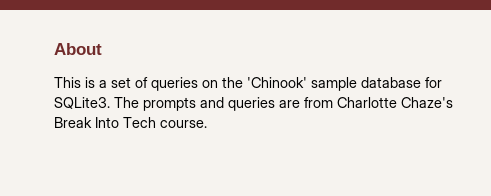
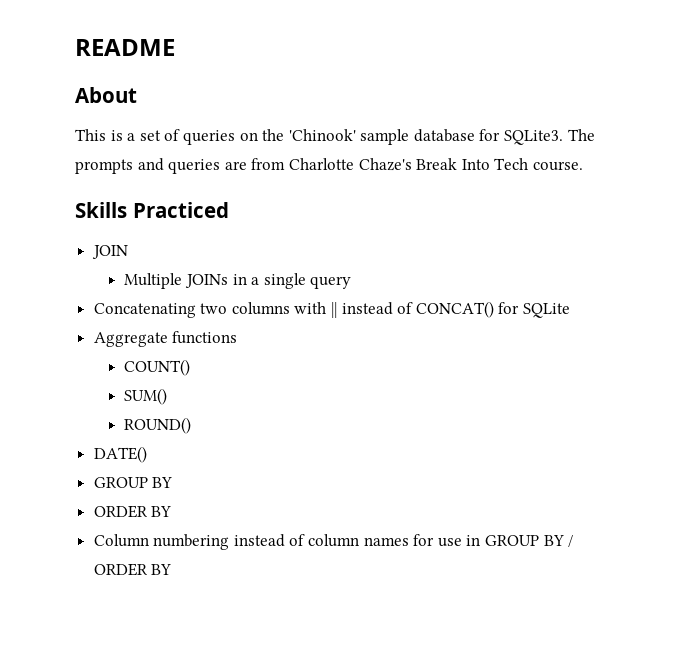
(54, 49) none -> [75,39,175,56] README //
(207, 124) none -> [75,202,229,218] [91,245,128,259] [124,273,352,289] [93,301,571,318] [93,331,238,347] [124,359,191,376] [124,388,168,405] [124,417,192,434] [93,446,147,463] [93,477,173,488] [93,505,172,518] [93,534,574,550] [93,563,172,576] // Skills Practiced // JOIN // Multiple JOINs in a single query // Concatenating two columns with || instead of CONCAT() for SQLite // Aggregate functions // COUNT() // SUM() // ROUND() // DATE() // GROUP BY // ORDER BY // Column numbering instead of column names for use in GROUP BY / ORDER BY

